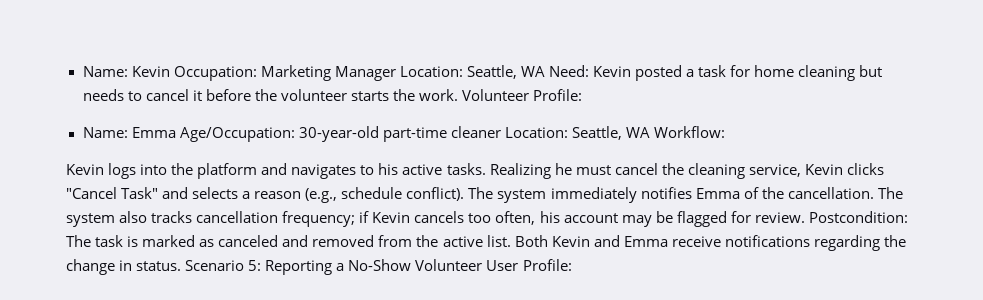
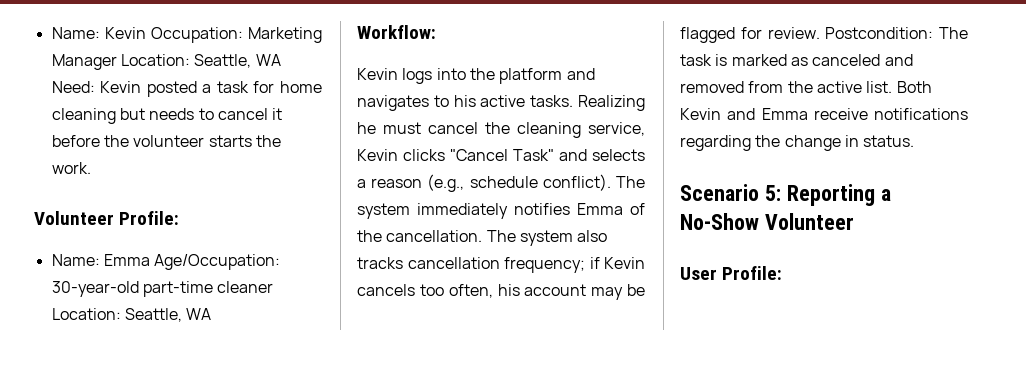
(458, 95) none -> (91, 168) //
(650, 132) none -> (212, 314) //
(182, 266) none -> (915, 141) //
(483, 265) none -> (854, 221) //

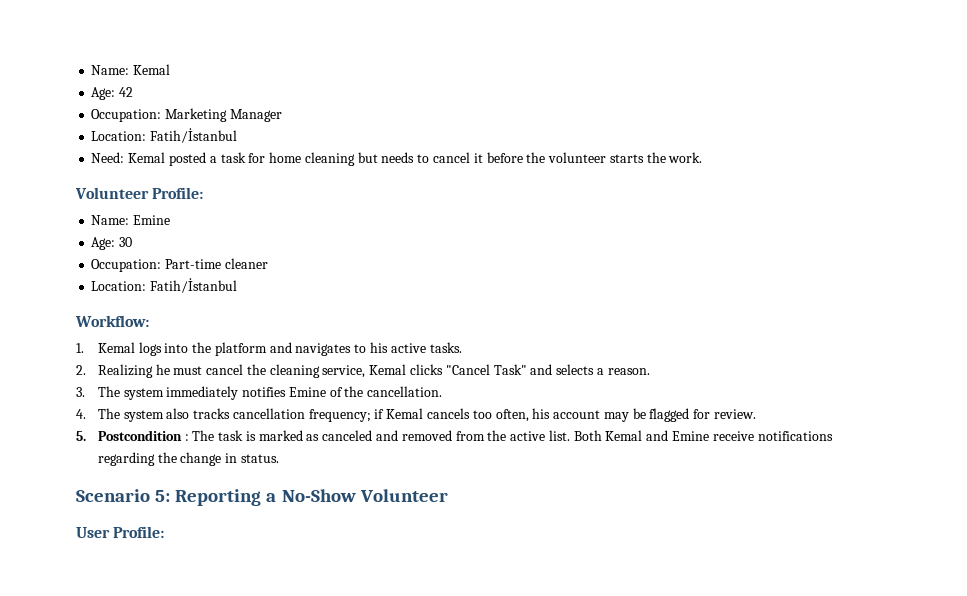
[51,27,146,39] Name: Kevin -> [91,64,171,75] [91,87,134,100] Name: Kemal // Age: 42 //
[120,54,281,68] [51,81,142,93] Location: Seattle, WA Need: Kevin -> [91,128,238,143] [91,152,166,163] // Location: Fatih/İstanbul // Need: Kemal
[103,254,281,270] [51,281,274,297] [51,308,212,322] Emma Age/Occupation: 30-year-old part-time cleaner Location: Seattle, WA -> [133,215,171,225] [91,237,133,250] [91,258,268,272] [91,278,238,293] Emine // Age: 30 // Occupation: Part-time cleaner // Location: Fatih/İstanbul
[357,68,398,80] Kevin -> [76,342,135,353] 1. Kemal
(574, 101) none -> [76,365,86,375] // 2.
[357,149,398,161] Kevin -> [369,364,407,375] Kemal
[371,174,611,192] reason (e.g., schedule conflict). -> [607,368,650,375] [76,387,85,397] reason. // 3.
[577,203,623,215] Emma -> [288,387,326,397] Emine
(483, 236) none -> [76,409,86,419] // 4.
[604,257,645,269] Kevin -> [386,408,424,419] Kemal
[825,27,934,39] Postcondition: -> [76,430,189,441] // 5. Postcondition :
[680,108,808,120] Kevin and Emma -> [605,430,710,441] Kemal and Emine

